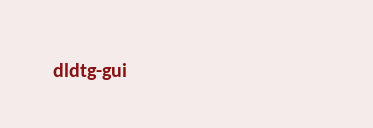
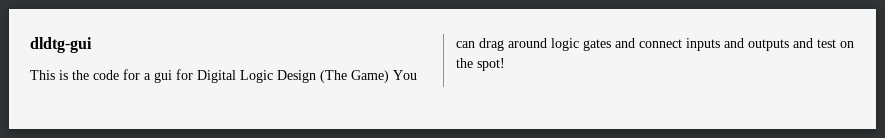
(127, 71) none -> [30,69,417,83] [456,38,854,51] [456,58,505,71] // This is the code for a gui for Digital Logic Design (The Game) You can drag around logic gates and connect inputs and outputs and test on the spot!

